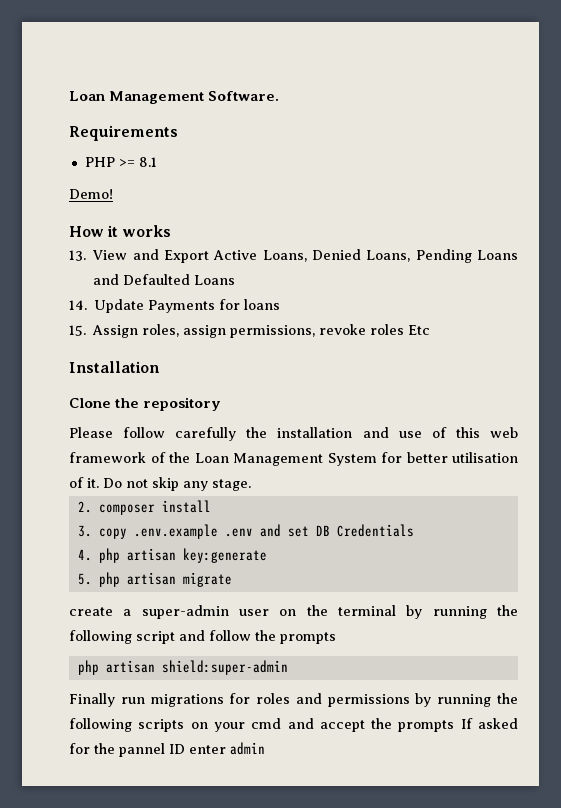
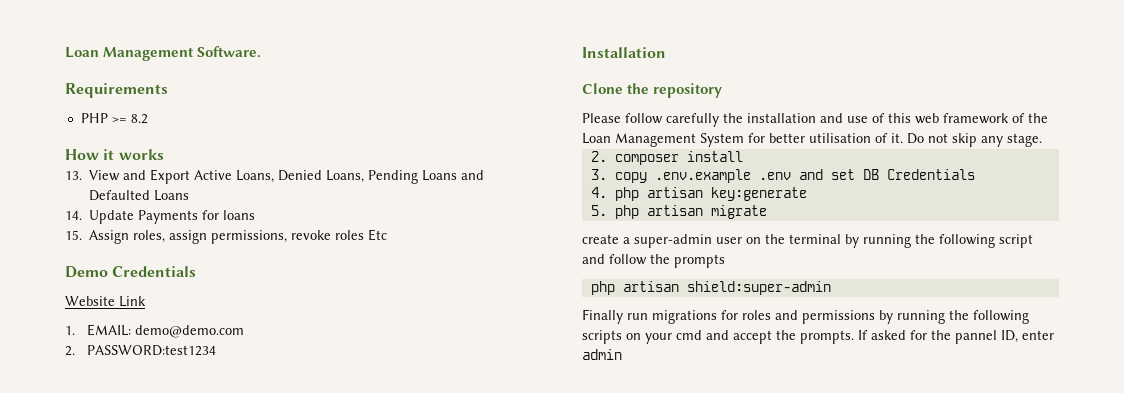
[138,157,157,167] [69,189,113,199] 8.1 // Demo! -> [130,114,148,124] 8.2
(431, 330) none -> [65,266,197,278] [65,296,146,307] [65,324,245,338] [65,345,217,356] // Demo Credentials // Website Link // 1. EMAIL: demo@demo.com // 2. PASSWORD:test1234
[398,720,455,732] prompts -> [800,330,854,344] prompts.
[169,744,185,754] ID -> [1001,330,1018,343] ID,

